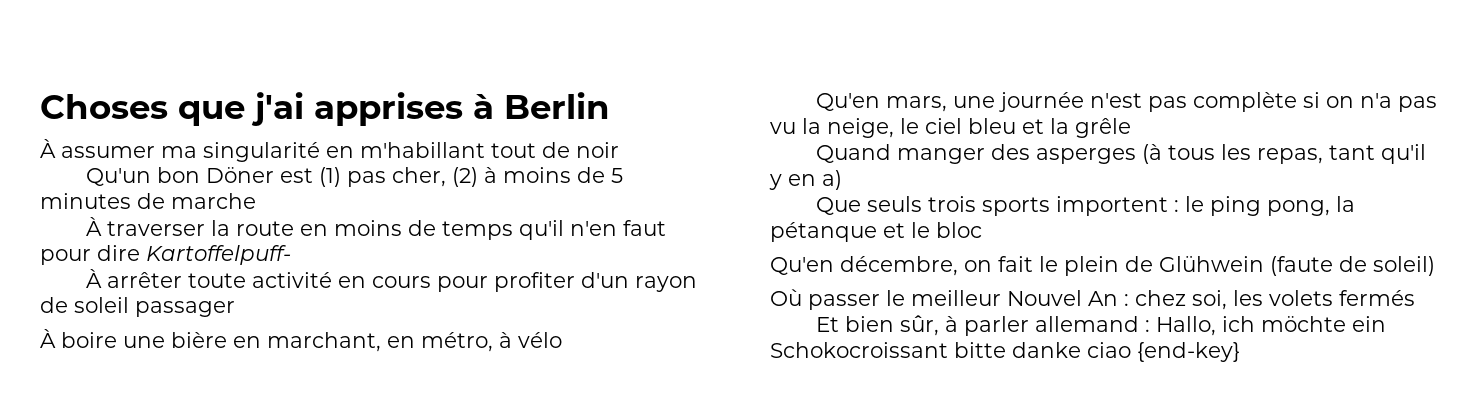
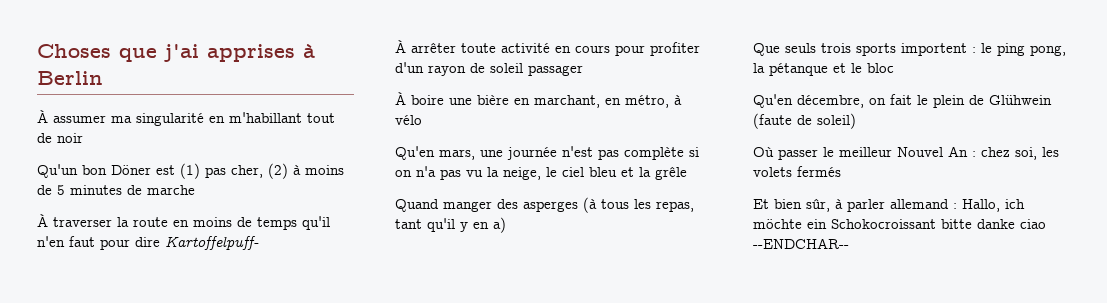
[1137,342,1240,362] {end-key} -> [753,238,849,249] --ENDCHAR--

